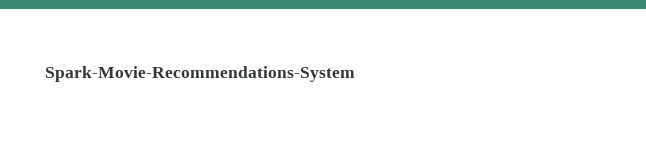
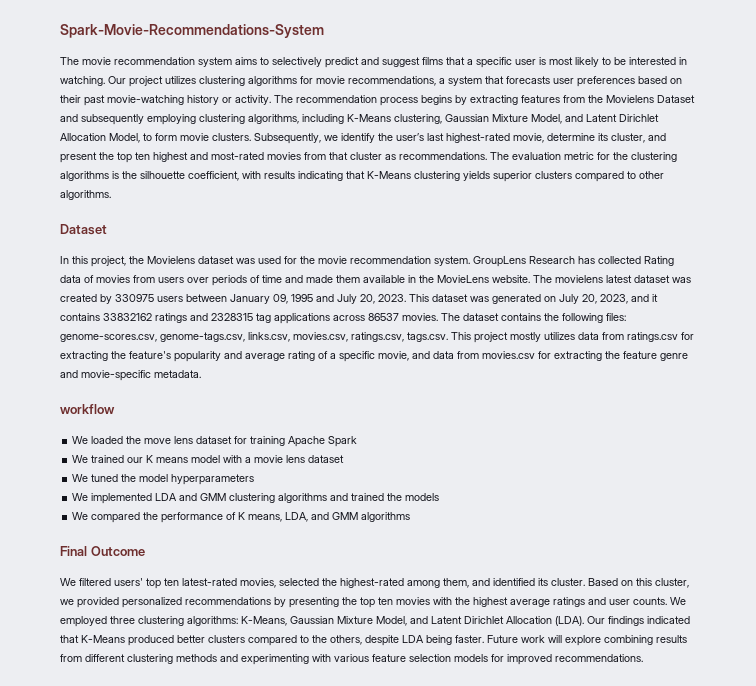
(355, 74) none -> [60,57,687,68] [60,76,682,87] [60,95,695,106] [60,114,659,125] [60,133,666,144] [60,152,677,163] [60,171,664,182] [60,190,111,200] [60,224,107,235] [60,256,674,267] [60,275,691,286] [60,294,658,304] [60,313,626,324] [60,332,694,343] [60,351,688,362] [60,370,201,381] [60,404,115,414] [72,436,358,447] [72,455,345,463] [72,474,255,485] [72,493,440,504] [72,512,411,523] [60,546,145,556] [60,578,689,589] [60,597,686,608] [60,616,690,627] [60,635,687,646] [60,654,643,665] // The movie recommendation system aims to selectively predict and suggest films that a specific user is most likely to be interested in watching. Our project utilizes clustering algorithms for movie recommendations, a system that forecasts user preferences based on their past movie-watching history or activity. The recommendation process begins by extracting features from the Movielens Dataset and subsequently employing clustering algorithms, including K-Means clustering, Gaussian Mixture Model, and Latent Dirichlet Allocation Model, to form movie clusters. Subsequently, we identify the user’s last highest-rated movie, determine its cluster, and present the top ten highest and most-rated movies from that cluster as recommendations. The evaluation metric for the clustering algorithms is the silhouette coefficient, with results indicating that K-Means clustering yields superior clusters compared to other algorithms. // Dataset // In this project, the Movielens dataset was used for the movie recommendation system. GroupLens Research has collected Rating data of movies from users over periods of time and made them available in the MovieLens website. The movielens latest dataset was created by 330975 users between January 09, 1995 and July 20, 2023. This dataset was generated on July 20, 2023, and it contains 33832162 ratings and 2328315 tag applications across 86537 movies. The dataset contains the following files: genome-scores.csv, genome-tags.csv, links.csv, movies.csv, ratings.csv, tags.csv. This project mostly utilizes data from ratings.csv for extracting the feature's popularity and average rating of a specific movie, and data from movies.csv for extracting the feature genre and movie-specific metadata. // workflow // We loaded the move lens dataset for training Apache Spark // We trained our K means model with a movie lens dataset // We tuned the model hyperparameters // We implemented LDA and GMM clustering algorithms and trained the models // We compared the performance of K means, LDA, and GMM algorithms // Final Outcome // We filtered users' top ten latest-rated movies, selected the highest-rated among them, and identified its cluster. Based on this cluster, we provided personalized recommendations by presenting the top ten movies with the highest average ratings and user counts. We employed three clustering algorithms: K-Means, Gaussian Mixture Model, and Latent Dirichlet Allocation (LDA). Our findings indicated that K-Means produced better clusters compared to the others, despite LDA being faster. Future work will explore combining results from different clustering methods and experimenting with various feature selection models for improved recommendations.

